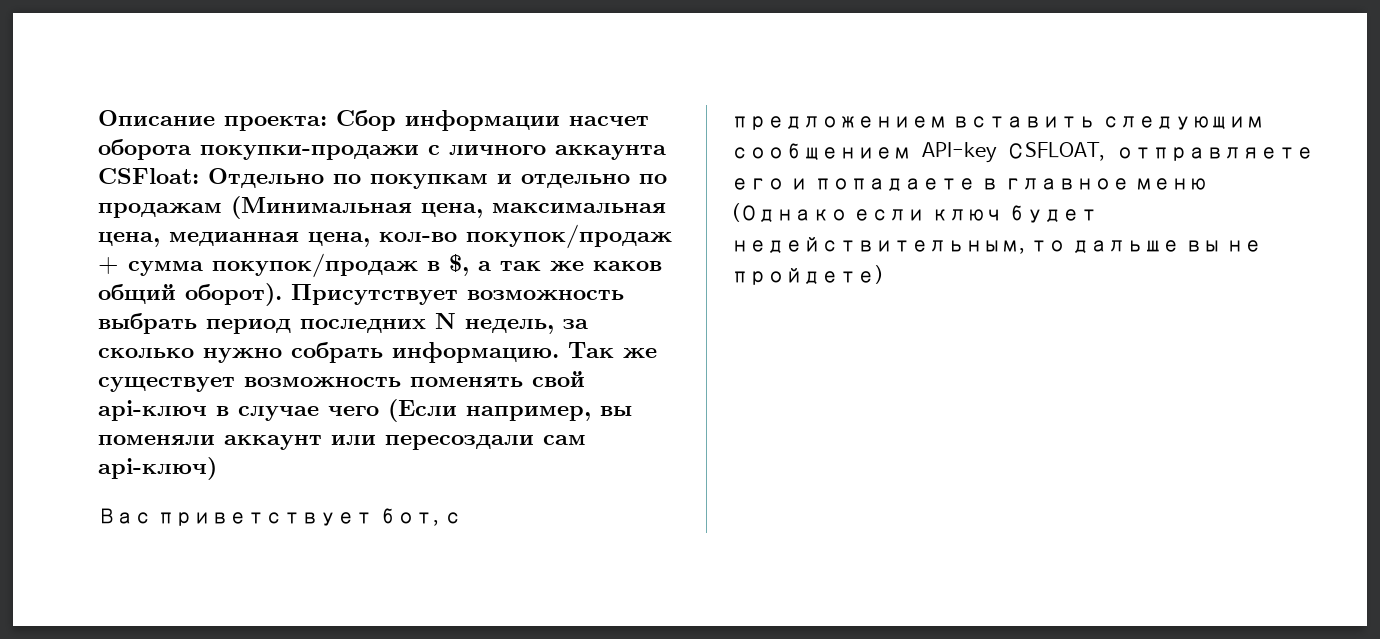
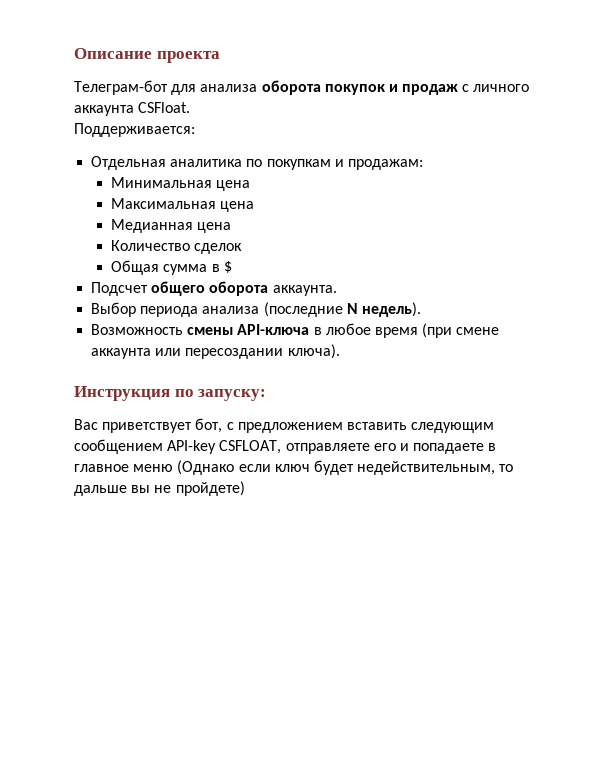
[224,110,649,131] [98,139,666,160] [98,168,667,189] [98,196,666,219] [98,224,672,249] [98,253,662,278] [98,283,624,306] [98,313,588,334] [98,342,657,363] [98,371,585,392] [98,399,632,422] [98,435,586,450] [98,457,217,480] проекта: Сбор информации насчет оборота покупки-продажи с личного аккаунта CSFloat: Отдельно по покупкам и отдельно по продажам (Минимальная цена, максимальная цена, медианная цена, кол-во покупок/продаж + сумма покупок/продаж в $, а так же каков общий оборот). Присутствует возможность выбрать период последних N недель, за сколько нужно собрать информацию. Так же существует возможность поменять свой api-ключ в случае чего (Если например, вы поменяли аккаунт или пересоздали сам api-ключ) -> [156,51,220,63] [74,80,530,95] [74,102,191,116] [74,123,195,137] [91,156,423,170] [111,177,251,191] [111,198,255,212] [111,219,232,233] [111,240,243,254] [111,260,232,275] [91,281,337,296] [91,302,421,317] [91,323,500,338] [91,344,340,359] [74,386,267,401] проекта // Телеграм-бот для анализа оборота покупок и продаж с личного аккаунта CSFloat. // Поддерживается: // Отдельная аналитика по покупкам и продажам: // Минимальная цена // Максимальная цена // Медианная цена // Количество сделок // Общая сумма в $ // Подсчет общего оборота аккаунта. // Выбор периода анализа (последние N недель). // Возможность смены API-ключа в любое время (при смене аккаунта или пересоздании ключа). // Инструкция по запуску:

